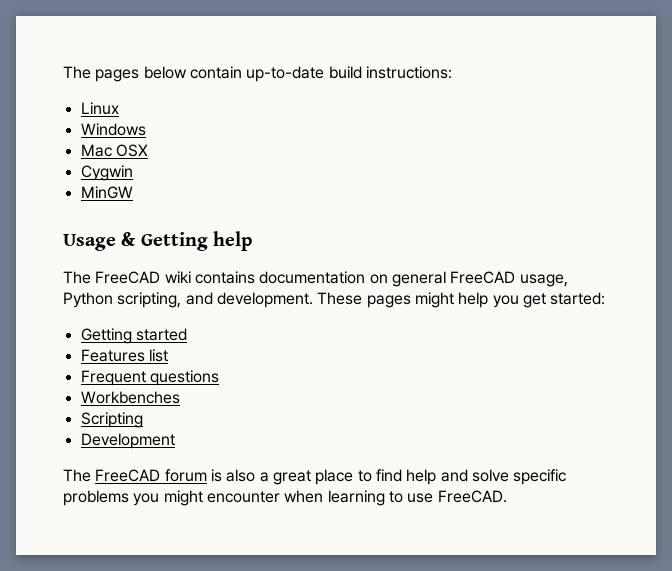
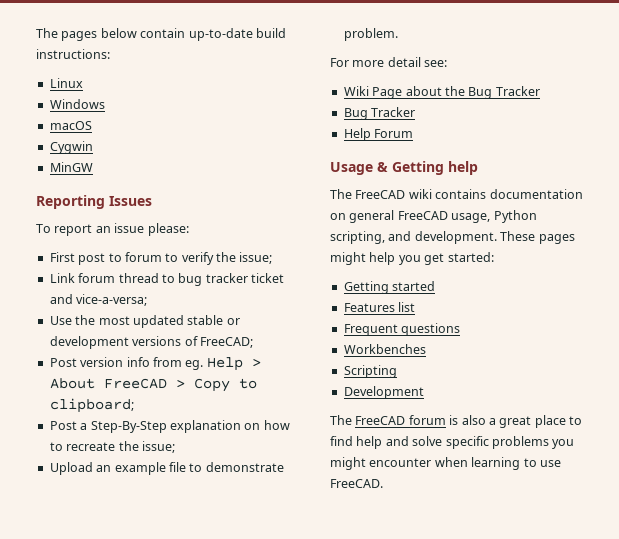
[80,144,148,157] Mac OSX -> [49,121,92,130] macOS
(133, 192) none -> [36,195,152,209] [36,223,189,236] [49,252,273,265] [49,273,284,286] [49,294,148,306] [49,315,240,328] [49,336,253,349] [49,357,261,371] [49,378,257,392] [49,398,134,413] [49,420,290,433] [49,441,175,453] [49,462,284,475] [343,28,398,41] [330,57,448,67] [343,86,540,99] [343,107,416,120] [343,128,414,141] // Reporting Issues // To report an issue please: // First post to forum to verify the issue; // Link forum thread to bug tracker ticket and vice-a-versa; // Use the most updated stable or development versions of FreeCAD; // Post version info from eg. Help > About FreeCAD > Copy to clipboard; // Post a Step-By-Step explanation on how to recreate the issue; // Upload an example file to demonstrate problem. // For more detail see: // Wiki Page about the Bug Tracker // Bug Tracker // Help Forum

